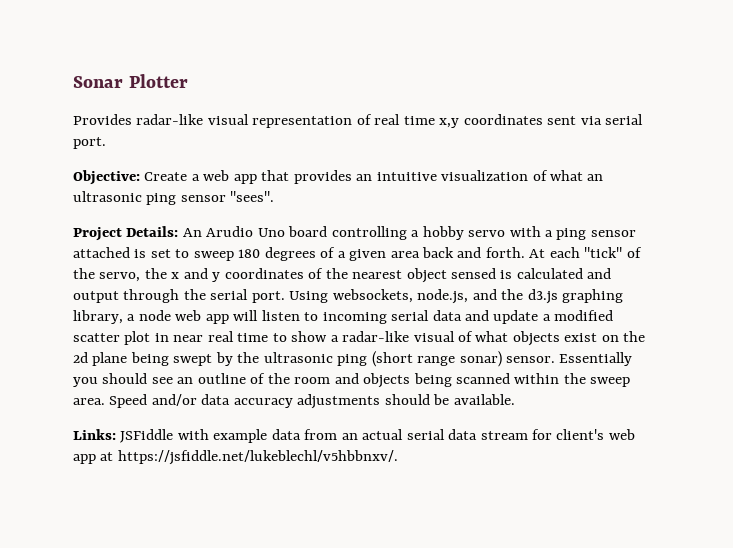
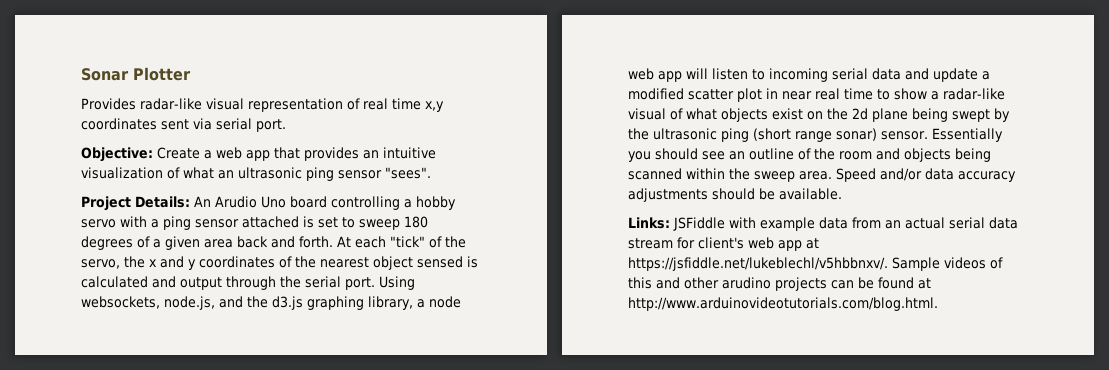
(398, 457) none -> [892,257,1003,271] [628,277,931,291] [628,297,938,311] Sample videos of this and other arudino projects can be found at http://www.arduinovideotutorials.com/blog.html.

